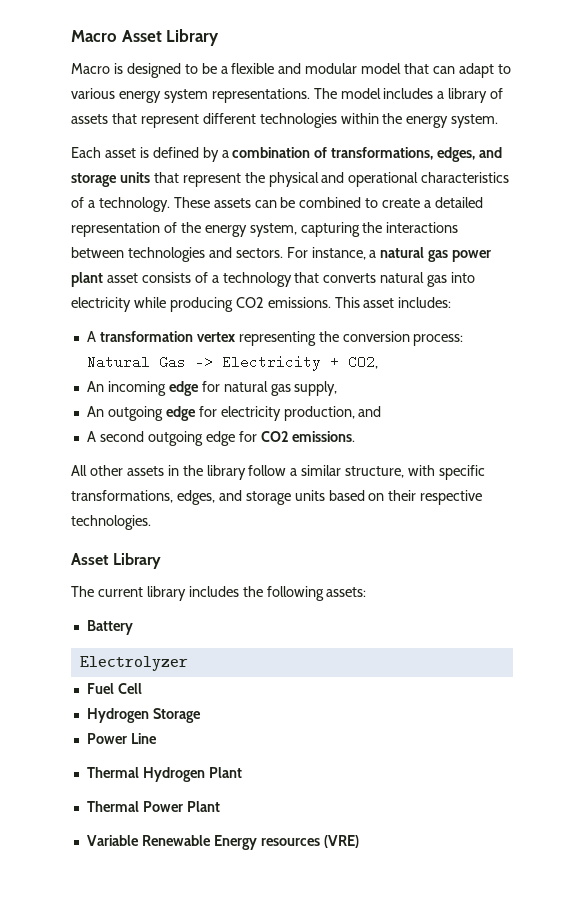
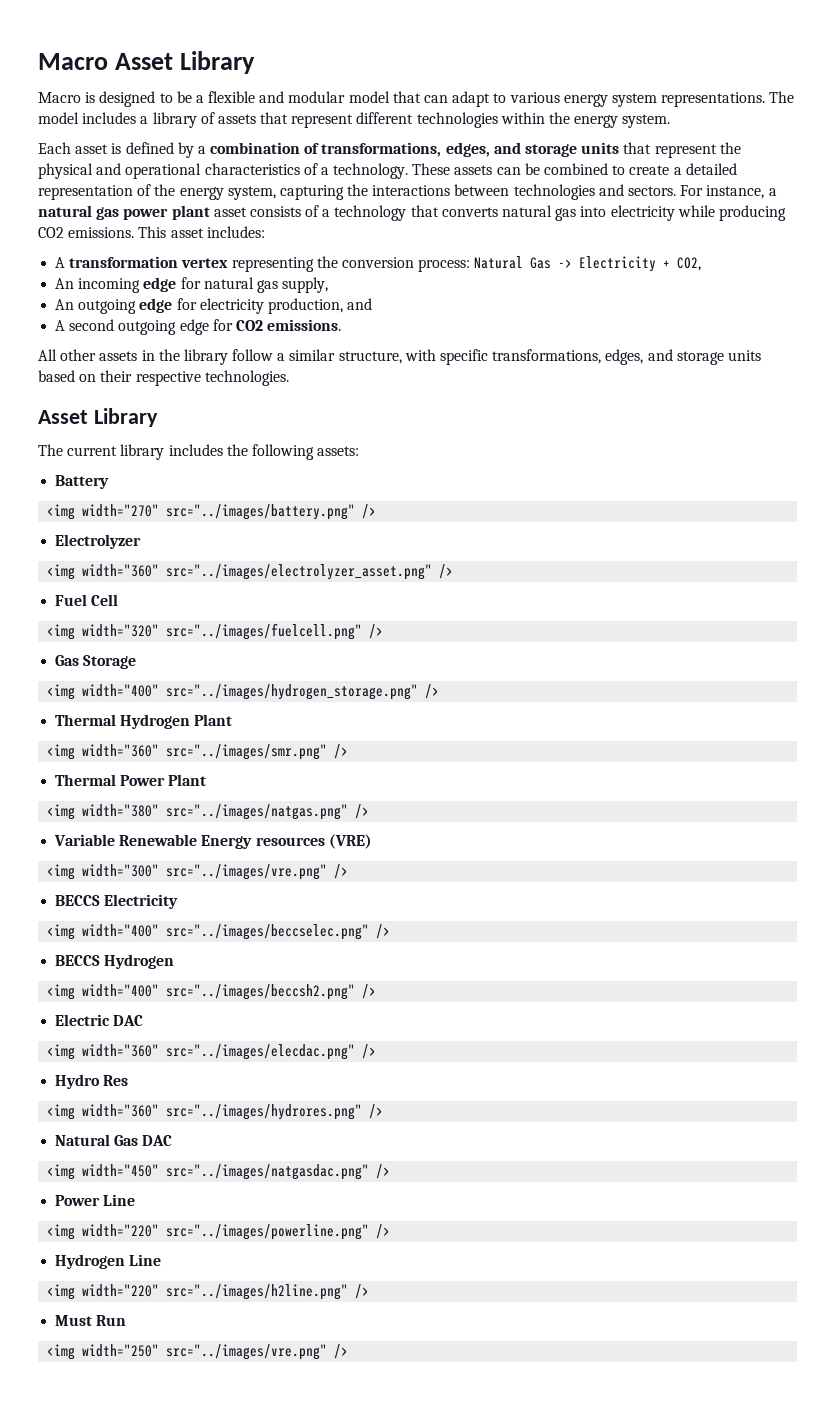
[79,656,188,671] [86,683,142,694] [86,708,201,723] [86,733,157,744] Electrolyzer // Fuel Cell // Hydrogen Storage // Power Line -> [47,504,377,520] [55,534,142,549] [47,564,454,580] [55,594,119,606] [47,623,384,640] [55,655,137,669] [47,684,440,700] <img width="270" src="../images/battery.png" /> // Electrolyzer // <img width="360" src="../images/electrolyzer_asset.png" /> // Fuel Cell // <img width="320" src="../images/fuelcell.png" /> // Gas Storage // <img width="400" src="../images/hydrogen_storage.png" />
(242, 772) none -> [47,744,349,760] // <img width="360" src="../images/smr.png" />
(220, 806) none -> [47,804,370,820] // <img width="380" src="../images/natgas.png" />
(359, 841) none -> [47,864,349,880] [55,894,179,909] [47,924,391,940] [55,954,175,969] [47,984,377,1000] [55,1014,144,1026] [47,1044,377,1060] [55,1074,129,1089] [47,1104,384,1120] [55,1134,173,1146] [47,1164,391,1180] [55,1194,136,1206] [47,1224,391,1240] [55,1254,162,1269] [47,1284,370,1300] [55,1315,127,1326] [47,1344,349,1360] // <img width="300" src="../images/vre.png" /> // BECCS Electricity // <img width="400" src="../images/beccselec.png" /> // BECCS Hydrogen // <img width="400" src="../images/beccsh2.png" /> // Electric DAC // <img width="360" src="../images/elecdac.png" /> // Hydro Res // <img width="360" src="../images/hydrores.png" /> // Natural Gas DAC // <img width="450" src="../images/natgasdac.png" /> // Power Line // <img width="220" src="../images/powerline.png" /> // Hydrogen Line // <img width="220" src="../images/h2line.png" /> // Must Run // <img width="250" src="../images/vre.png" />

